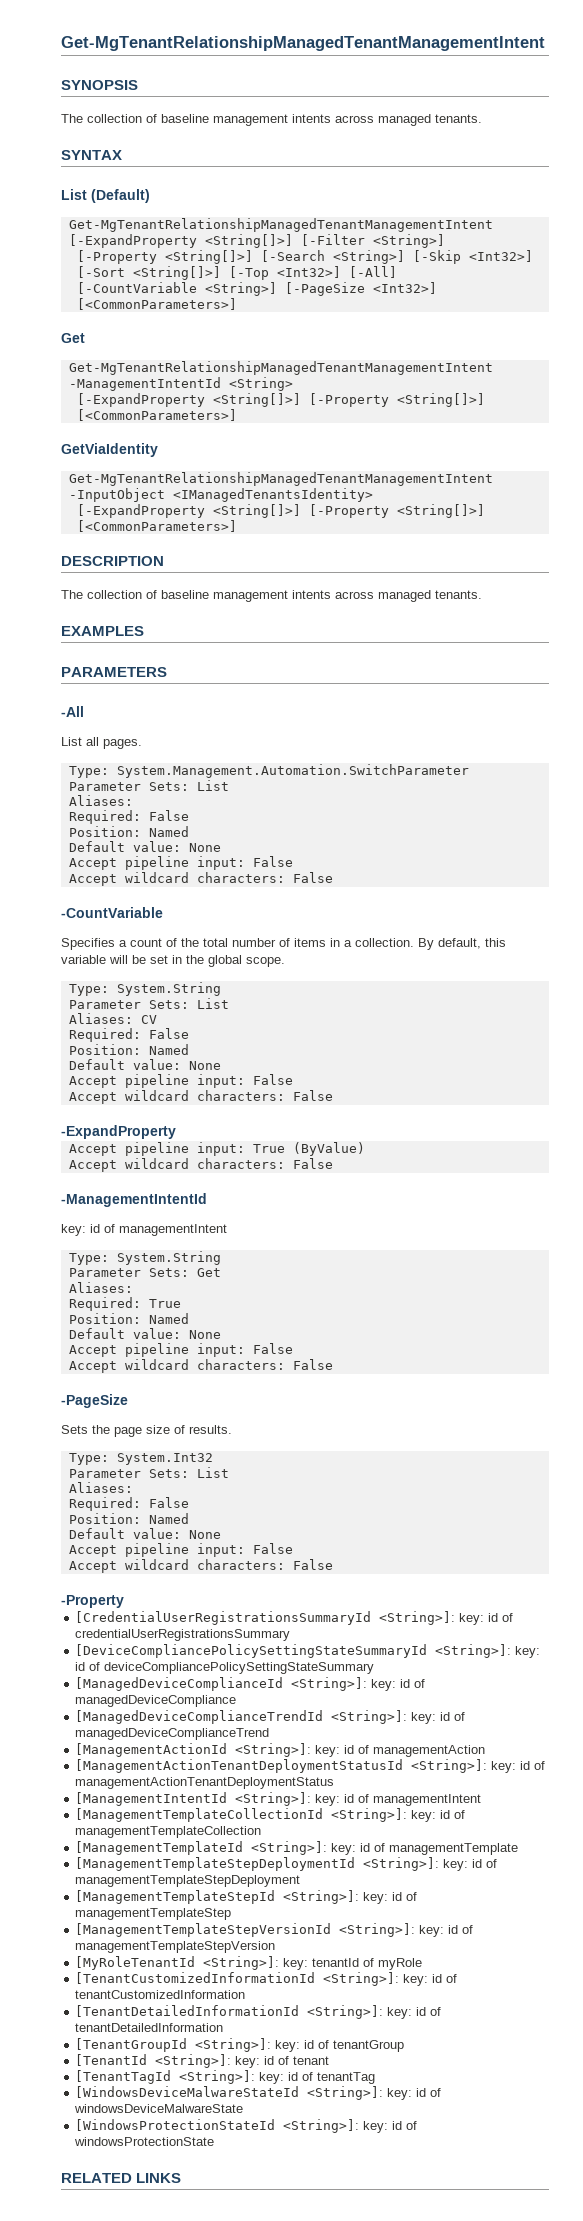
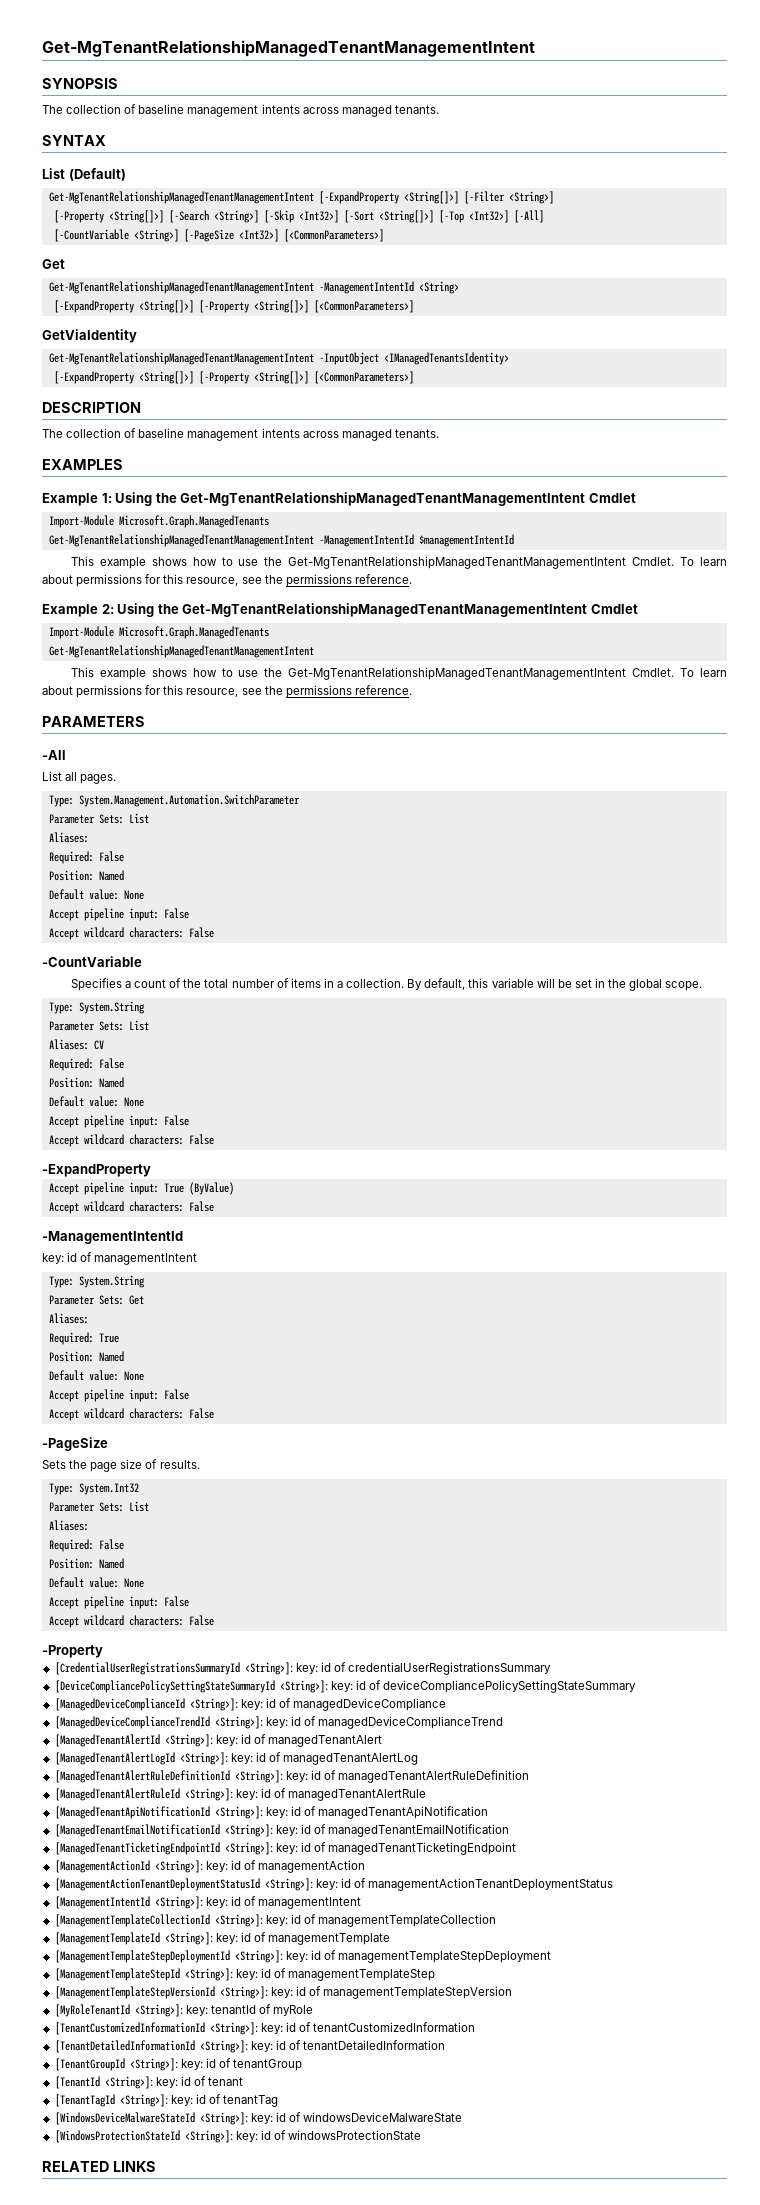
(144, 631) none -> [42,492,636,506] [48,515,269,528] [48,534,514,547] [70,556,727,569] [42,574,412,587] [42,603,638,617] [48,626,269,639] [48,645,314,658] [70,667,727,680] [42,685,412,698] // Example 1: Using the Get-MgTenantRelationshipManagedTenantManagementIntent Cmdlet // Import-Module Microsoft.Graph.ManagedTenants // Get-MgTenantRelationshipManagedTenantManagementIntent -ManagementIntentId $managementIntentId // This example shows how to use the Get-MgTenantRelationshipManagedTenantManagementIntent Cmdlet. To learn about permissions for this resource, see the permissions reference. // Example 2: Using the Get-MgTenantRelationshipManagedTenantManagementIntent Cmdlet // Import-Module Microsoft.Graph.ManagedTenants // Get-MgTenantRelationshipManagedTenantManagementIntent // This example shows how to use the Get-MgTenantRelationshipManagedTenantManagementIntent Cmdlet. To learn about permissions for this resource, see the permissions reference.
(270, 1734) none -> [54,1734,383,1747] [54,1752,419,1765] [54,1770,530,1783] [54,1788,427,1801] [54,1806,489,1819] [54,1824,510,1837] [54,1842,517,1855] // [ManagedTenantAlertId <String>]: key: id of managedTenantAlert // [ManagedTenantAlertLogId <String>]: key: id of managedTenantAlertLog // [ManagedTenantAlertRuleDefinitionId <String>]: key: id of managedTenantAlertRuleDefinition // [ManagedTenantAlertRuleId <String>]: key: id of managedTenantAlertRule // [ManagedTenantApiNotificationId <String>]: key: id of managedTenantApiNotification // [ManagedTenantEmailNotificationId <String>]: key: id of managedTenantEmailNotification // [ManagedTenantTicketingEndpointId <String>]: key: id of managedTenantTicketingEndpoint

